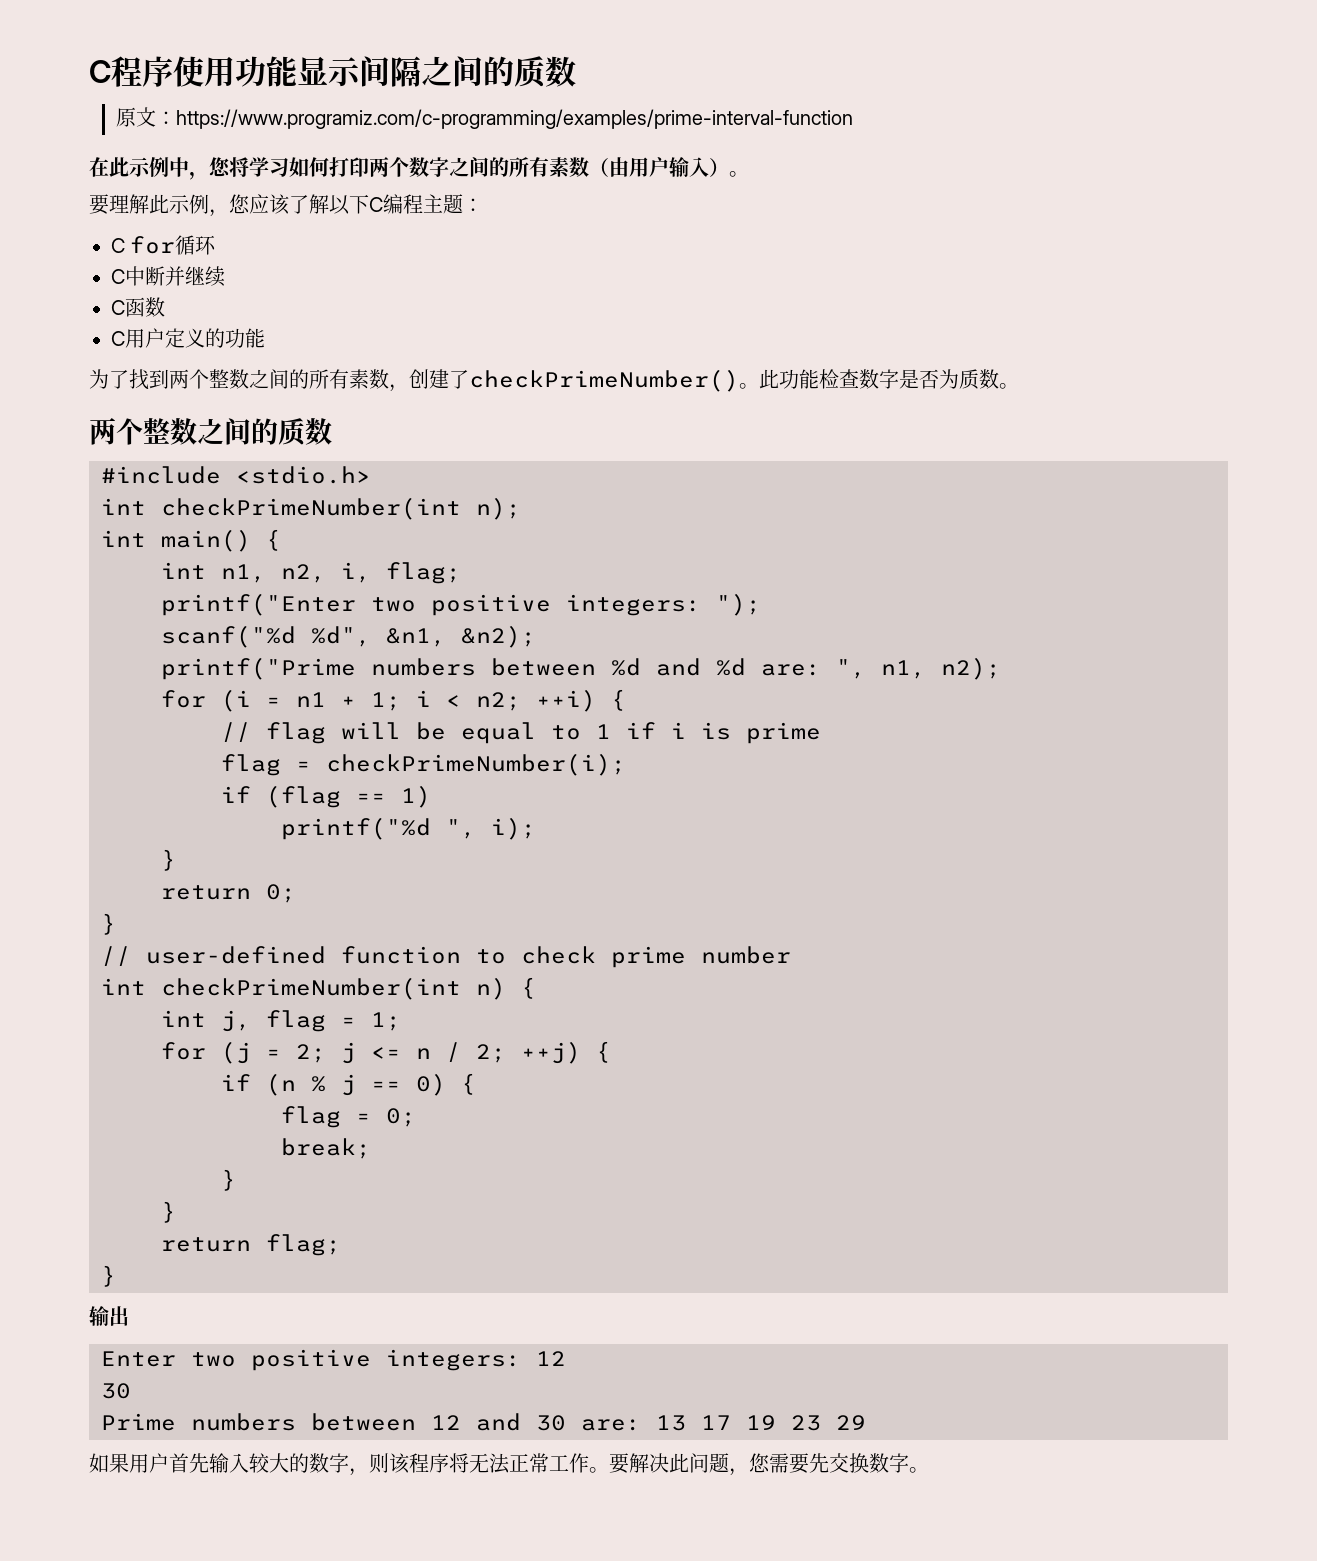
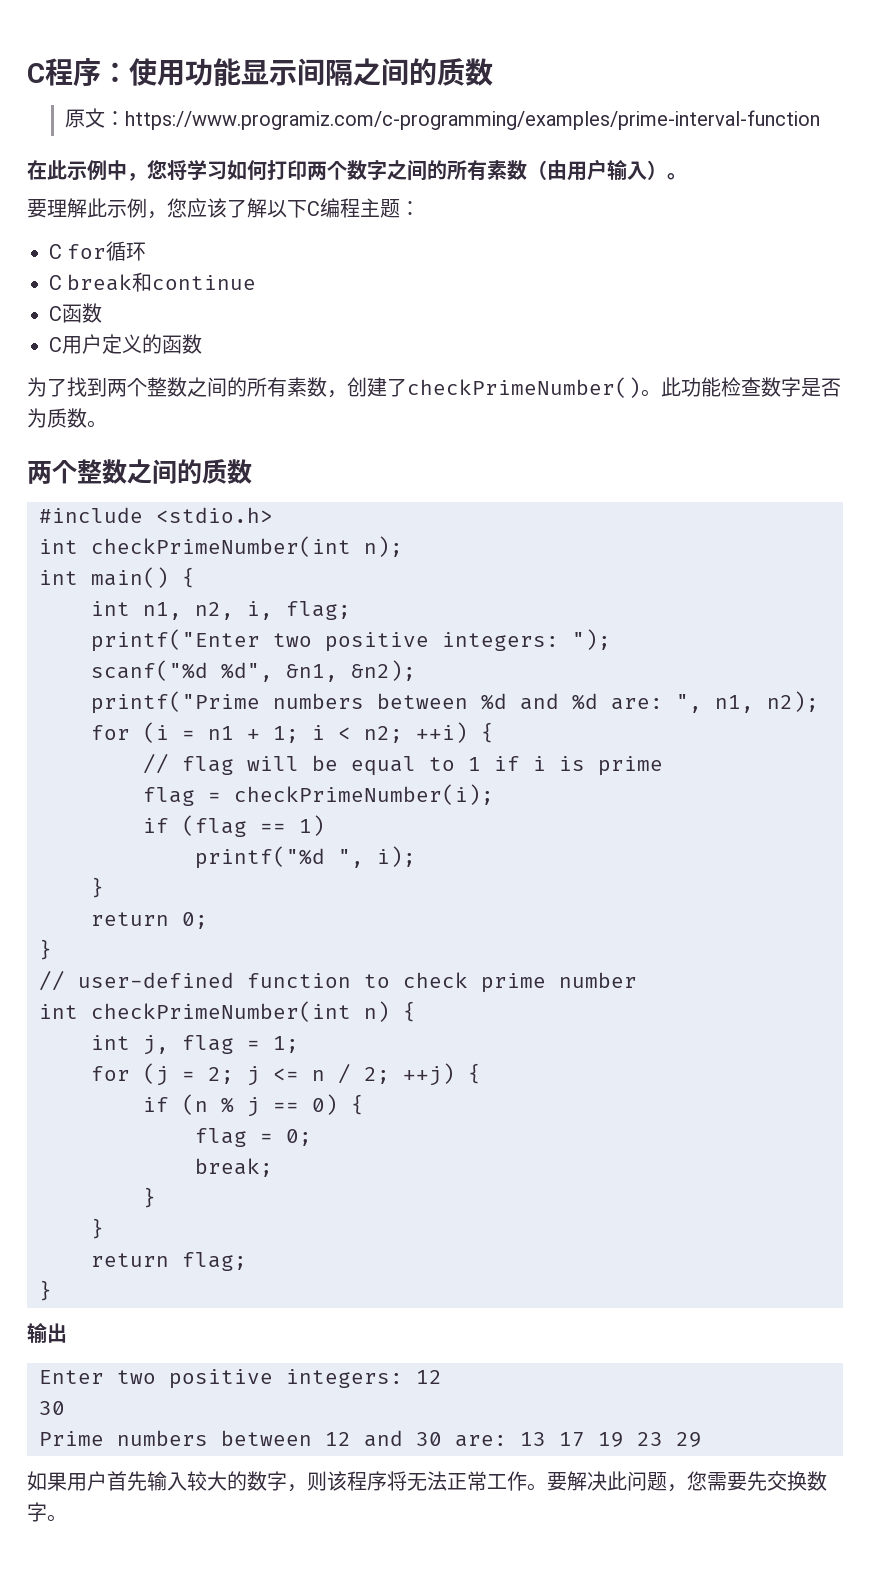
(173, 71) none -> [101,62,129,83] ：
[125,266,225,287] 中断并继续 -> [67,272,257,292] break和continue
[225,328,265,348] 功能 -> [162,334,202,354] 函数

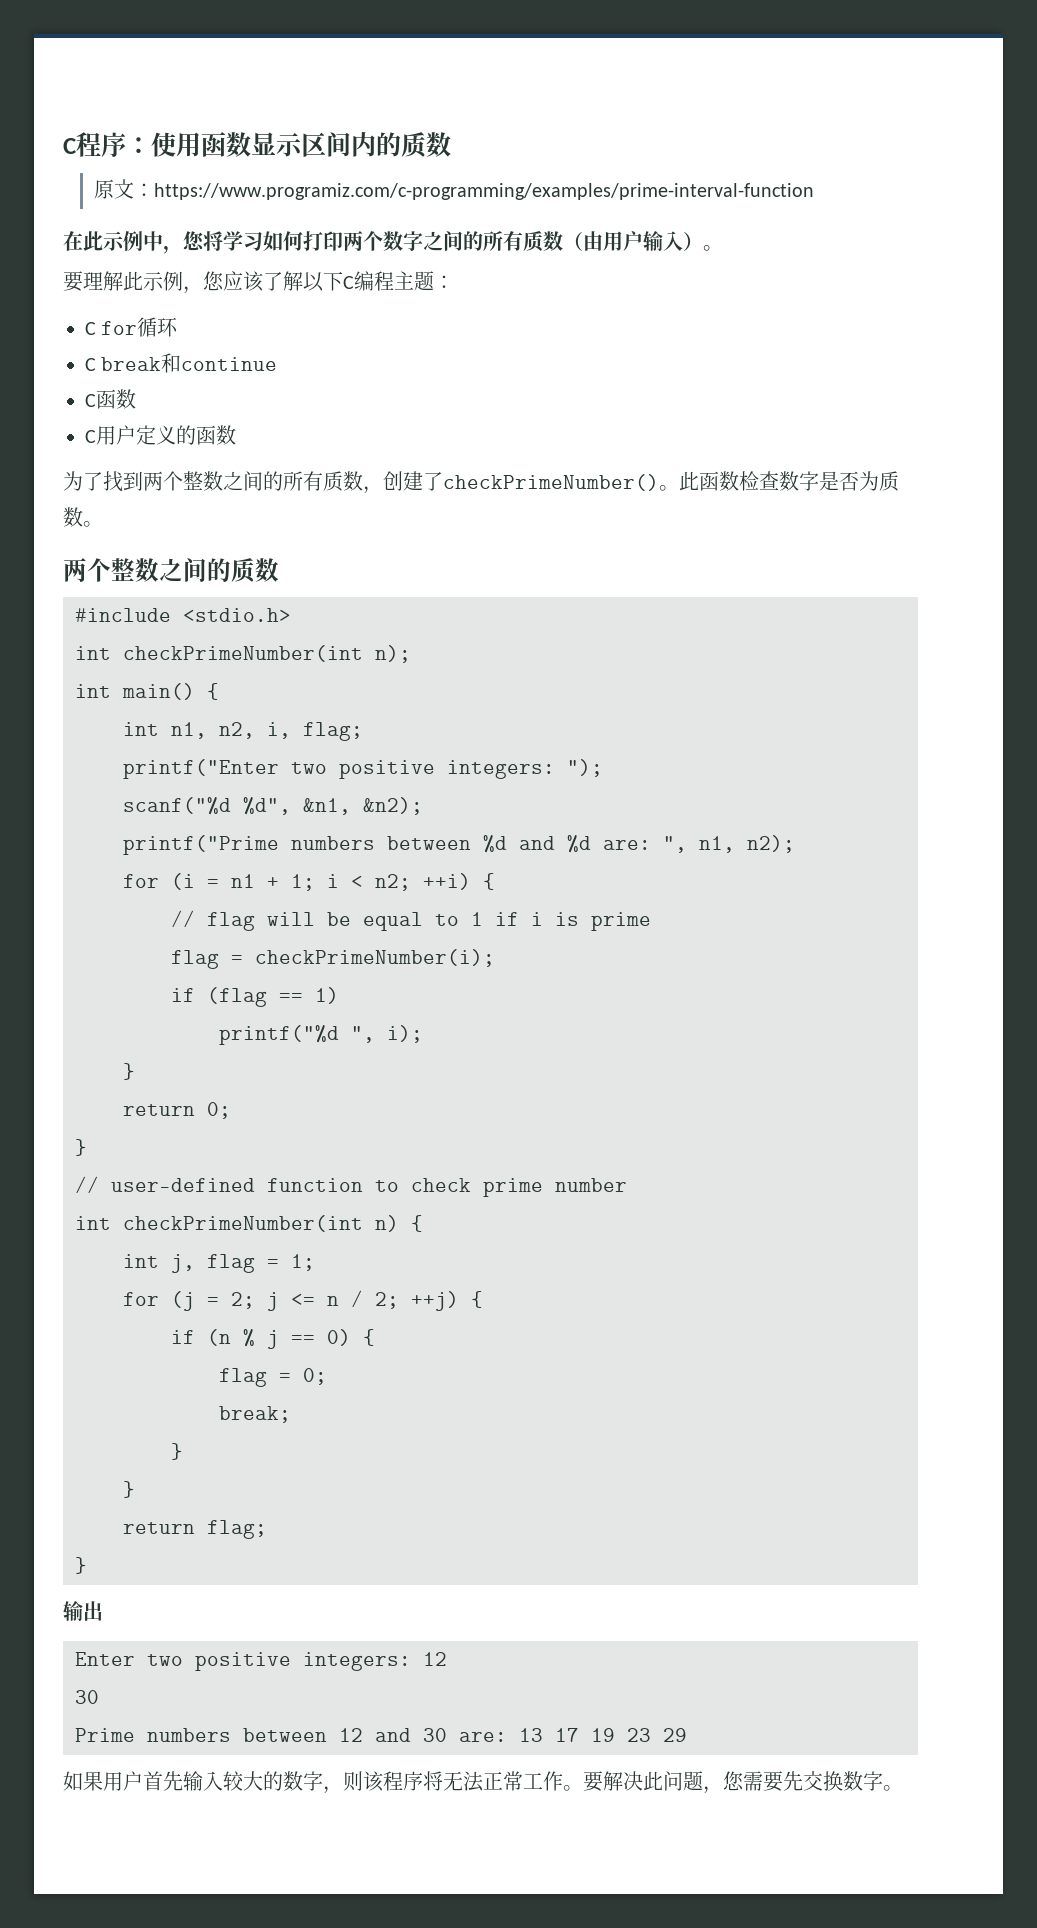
[185,58,409,86] 功能显示间隔之间 -> [201,132,376,157] 函数显示区间内
[487,160,507,180] 素 -> [523,231,543,251] 质
[287,377,307,397] 素 -> [323,471,343,491] 质
[681,377,721,397] 功能 -> [699,471,739,491] 函数

